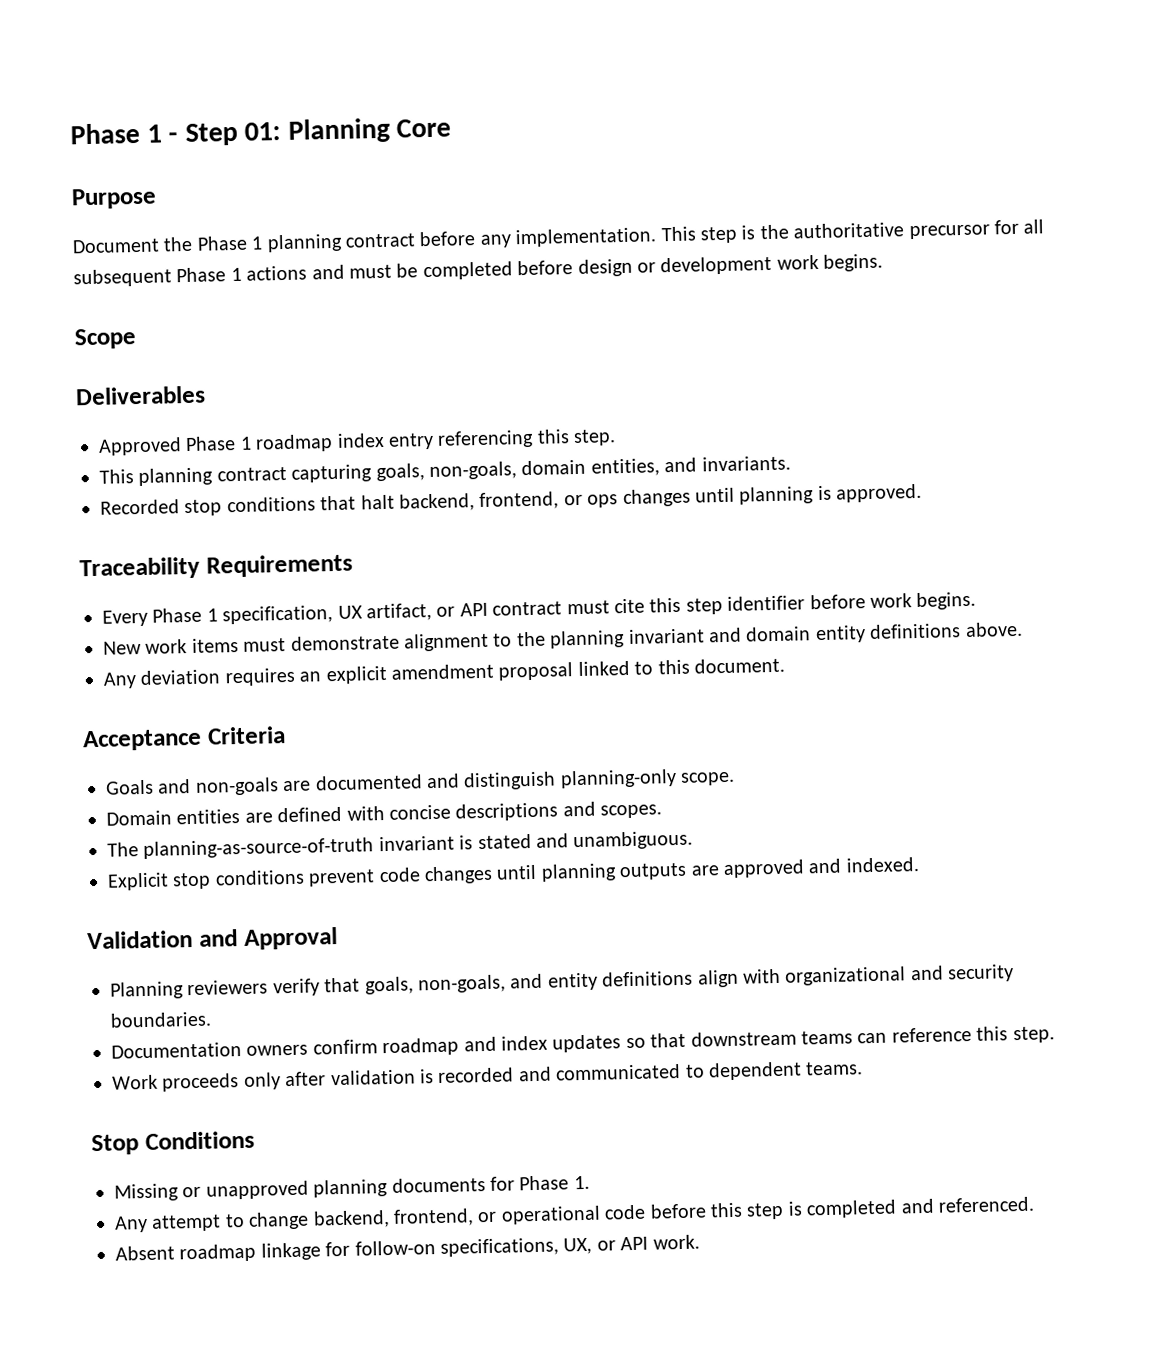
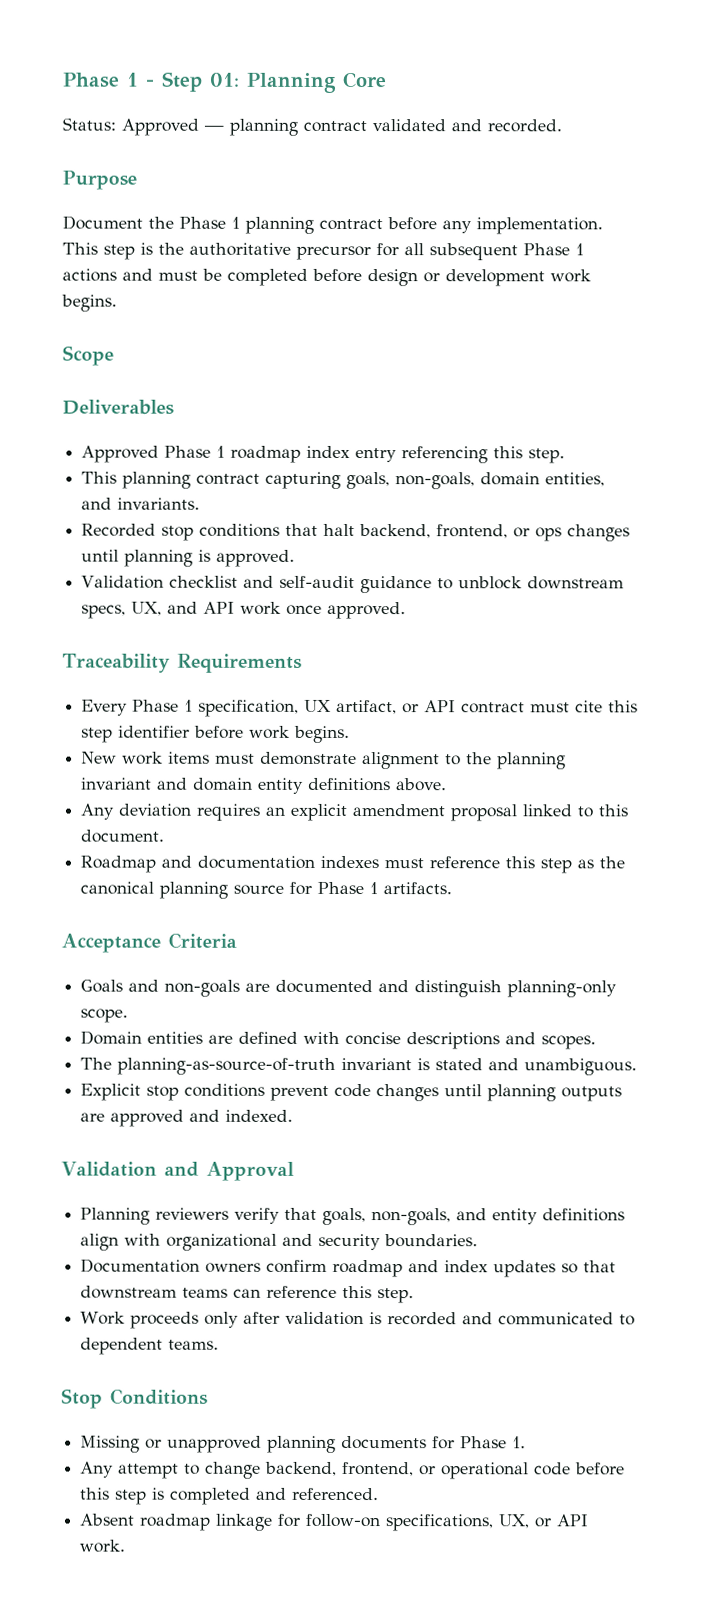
(452, 128) none -> [62,117,562,136] // Status: Approved — planning contract validated and recorded.
(923, 493) none -> [81,575,625,594] [81,601,407,620] // Validation checklist and self-audit guidance to unblock downstream specs, UX, and API work once approved.
(785, 665) none -> [80,855,626,874] [80,881,453,899] // Roadmap and documentation indexes must reference this step as the canonical planning source for Phase 1 artifacts.

